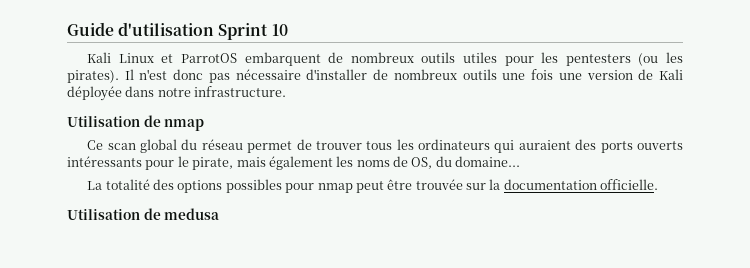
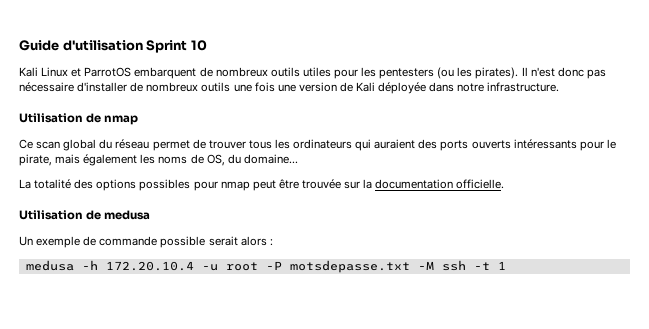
(220, 214) none -> [19,236,273,248] [25,260,506,273] // Un exemple de commande possible serait alors : // medusa -h 172.20.10.4 -u root -P motsdepasse.txt -M ssh -t 1

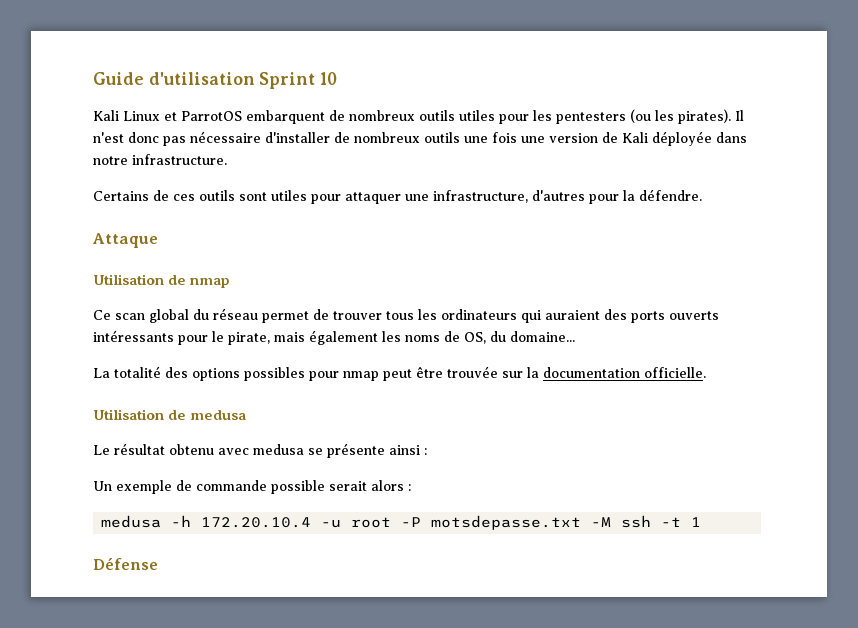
(560, 87) none -> [93,189,702,204] [93,233,158,248] // Certains de ces outils sont utiles pour attaquer une infrastructure, d'autres pour la défendre. // Attaque
(151, 215) none -> [93,443,427,458] // Le résultat obtenu avec medusa se présente ainsi :
(506, 265) none -> [93,557,158,570] // Défense

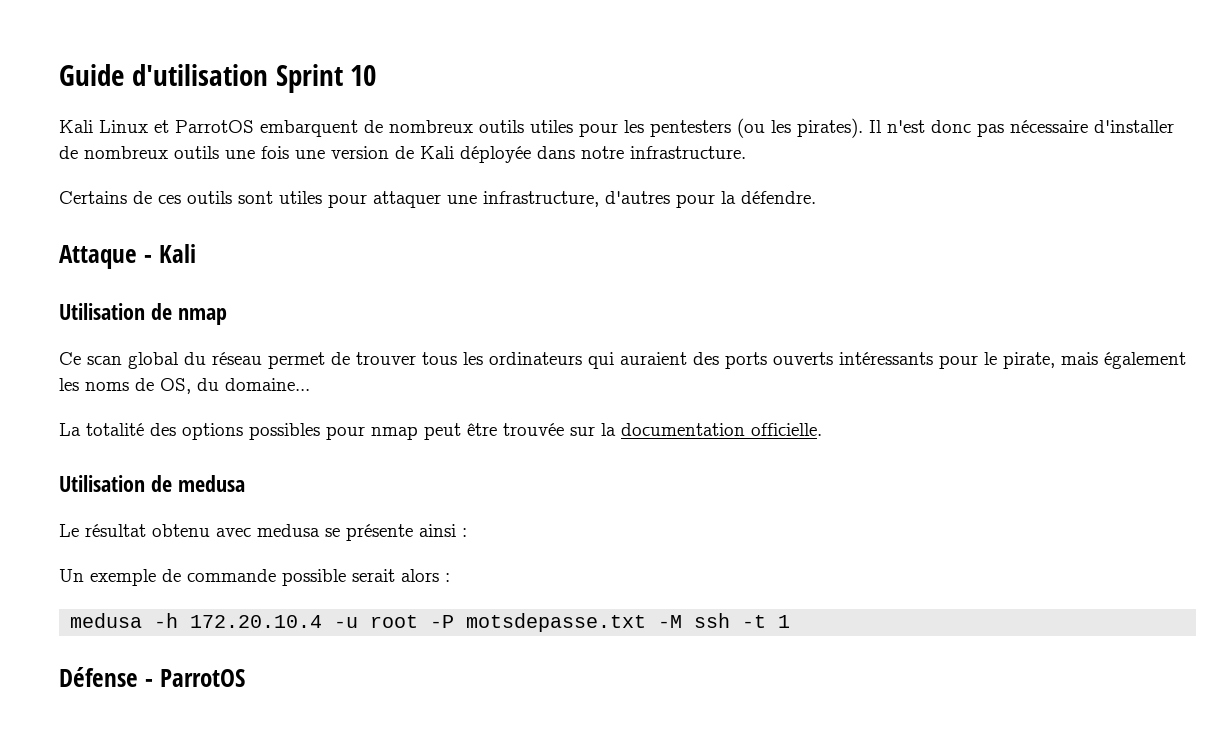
(158, 240) none -> [143,244,196,263] - Kali
(158, 563) none -> [144,669,245,687] - ParrotOS

